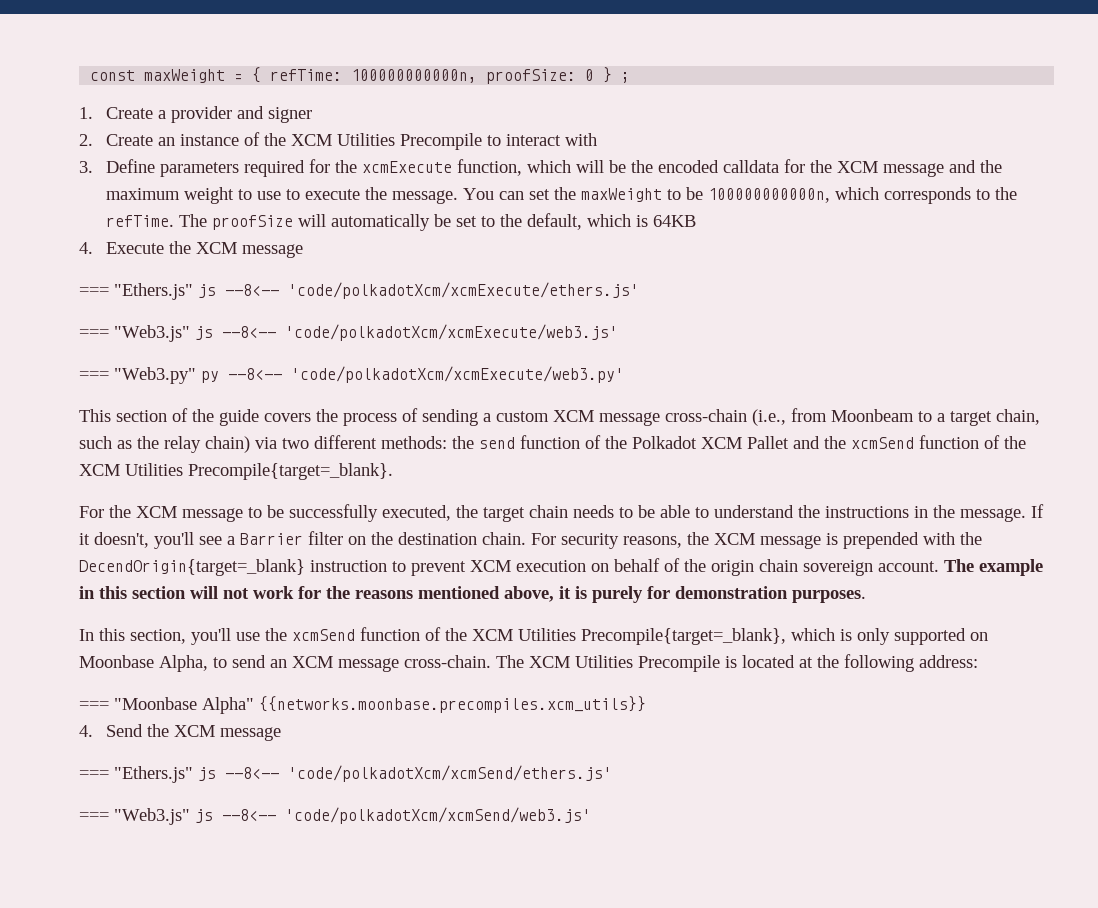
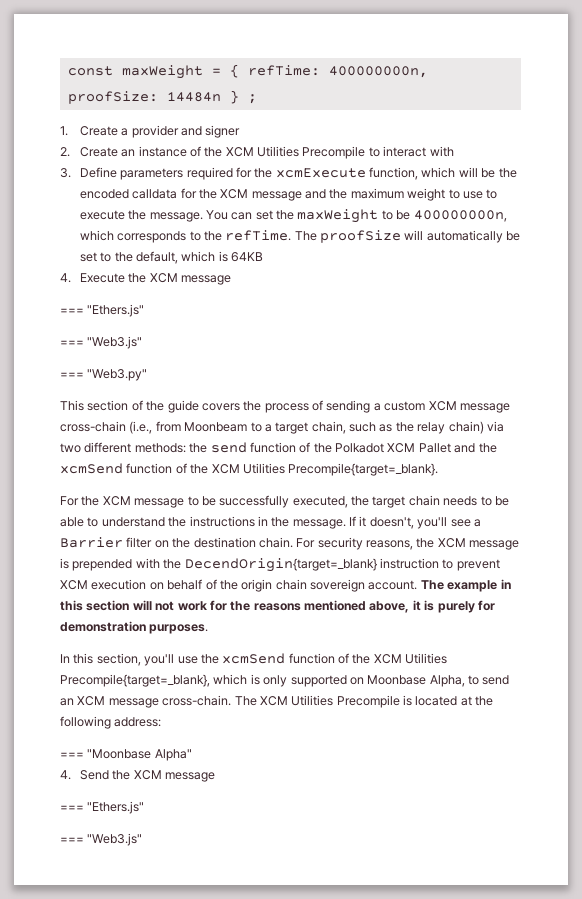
[351,69,595,84] 100000000000n, proofSize: 0 -> [328,66,428,78] [67,91,221,104] 400000000n, proofSize: 14484n
[708,188,831,203] 100000000000n, -> [413,210,507,222] 400000000n,
[198,282,639,299] [79,324,618,342] js --8<-- 'code/polkadotXcm/xcmExecute/ethers.js' // === "Web3.js" js --8<-- 'code/polkadotXcm/xcmExecute/web3.js' -> [60,336,143,349] // === "Web3.js"
[201,366,624,383] py --8<-- 'code/polkadotXcm/xcmExecute/web3.py' -> (148, 375) none
[259,696,646,713] {{networks.moonbase.precompiles.xcm_utils}} -> (192, 755) none
[198,765,612,782] [79,807,591,825] js --8<-- 'code/polkadotXcm/xcmSend/ethers.js' // === "Web3.js" js --8<-- 'code/polkadotXcm/xcmSend/web3.js' -> [60,833,143,846] // === "Web3.js"

